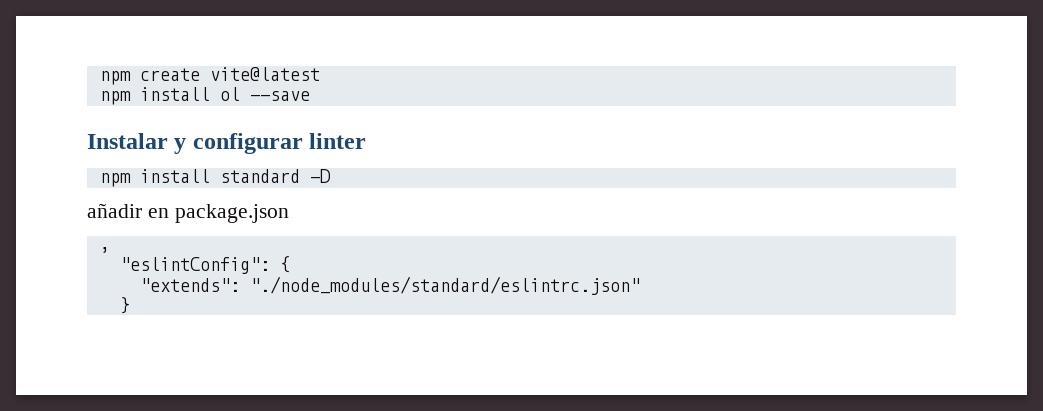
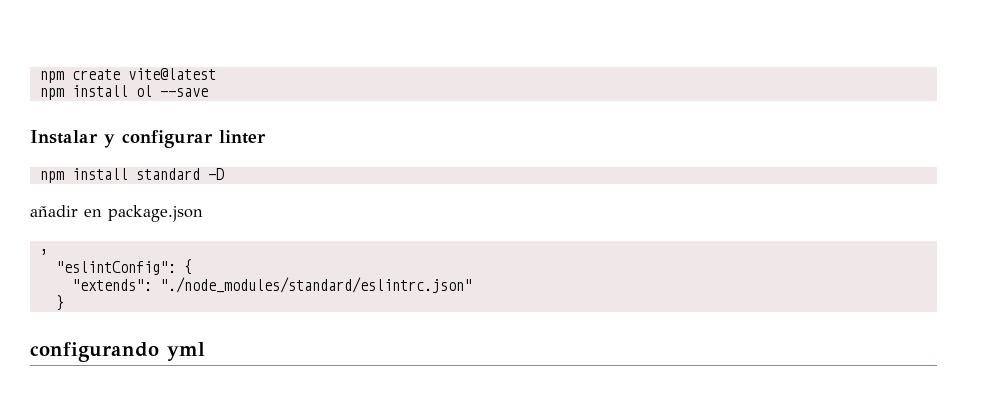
(130, 305) none -> [30,342,205,362] // configurando yml

